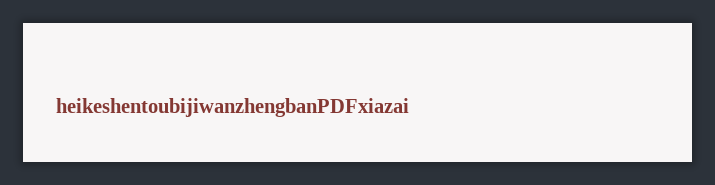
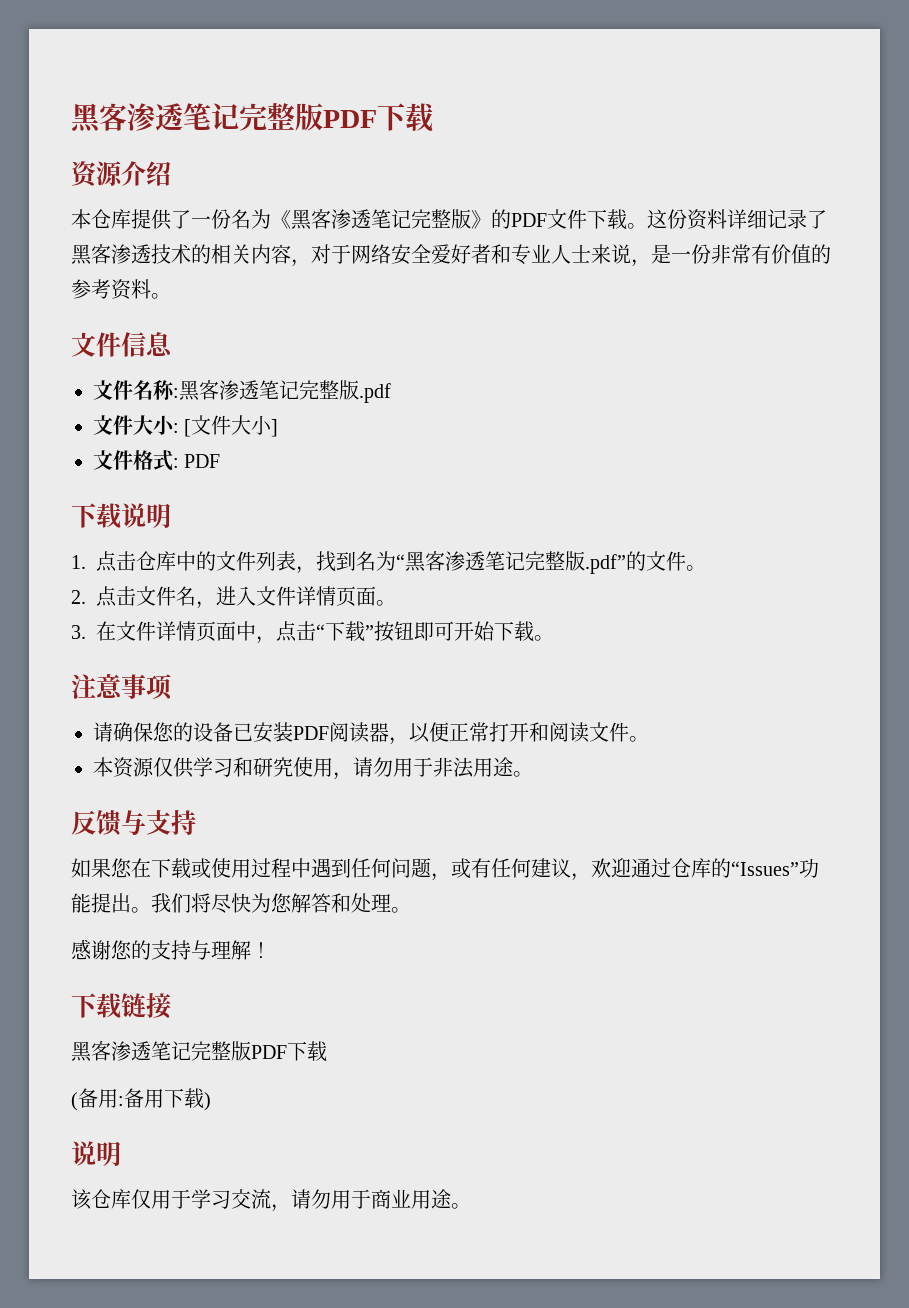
[56,98,409,117] heikeshentoubijiwanzhengbanPDFxiazai -> [71,103,434,133] [71,161,171,188] [71,209,827,230] [71,244,831,267] [71,279,171,300] [71,332,173,357] [93,380,391,403] [93,415,279,437] [93,450,221,471] [71,503,171,529] [71,551,706,574] [71,586,396,609] [71,621,554,644] [71,674,173,700] [93,722,649,745] [93,757,533,780] [71,810,196,836] [71,858,819,881] [71,893,411,914] [71,939,271,960] [71,993,171,1019] [71,1041,327,1062] [71,1088,211,1111] [71,1141,121,1166] [71,1189,471,1212] 黑客渗透笔记完整版PDF下载 // 资源介绍 // 本仓库提供了一份名为《黑客渗透笔记完整版》的PDF文件下载。这份资料详细记录了黑客渗透技术的相关内容，对于网络安全爱好者和专业人士来说，是一份非常有价值的参考资料。 // 文件信息 // 文件名称:黑客渗透笔记完整版.pdf // 文件大小: [文件大小] // 文件格式: PDF // 下载说明 // 1.点击仓库中的文件列表，找到名为“黑客渗透笔记完整版.pdf”的文件。 // 2.点击文件名，进入文件详情页面。 // 3.在文件详情页面中，点击“下载”按钮即可开始下载。 // 注意事项 // 请确保您的设备已安装PDF阅读器，以便正常打开和阅读文件。 // 本资源仅供学习和研究使用，请勿用于非法用途。 // 反馈与支持 // 如果您在下载或使用过程中遇到任何问题，或有任何建议，欢迎通过仓库的“Issues”功能提出。我们将尽快为您解答和处理。 // 感谢您的支持与理解！ // 下载链接 // 黑客渗透笔记完整版PDF下载 // (备用:备用下载) // 说明 // 该仓库仅用于学习交流，请勿用于商业用途。

